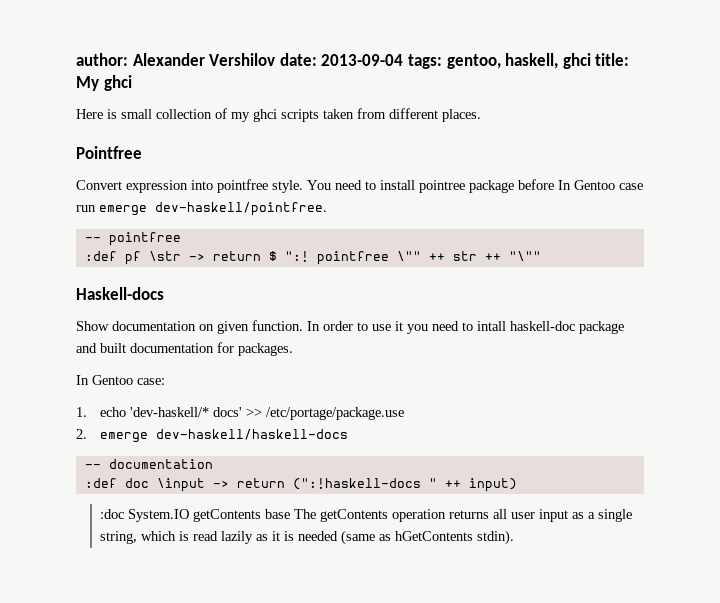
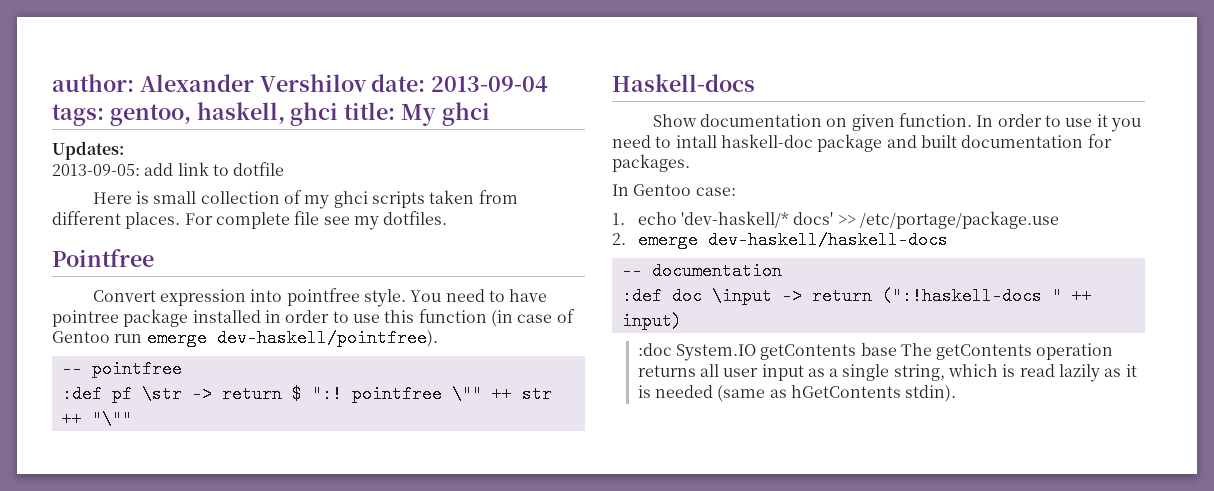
(132, 83) none -> [52,141,124,160] [52,162,285,176] // Updates: // 2013-09-05: add link to dotfile
(481, 115) none -> [184,211,448,230] For complete file see my dotfiles.
[380,180,415,190] install -> [509,289,548,302] have
[518,179,643,190] before In Gentoo case -> [192,309,575,327] [52,331,110,343] installed in order to use this function (in case of Gentoo
[155,202,327,216] dev-haskell/pointfree. -> [216,329,438,347] dev-haskell/pointfree).

